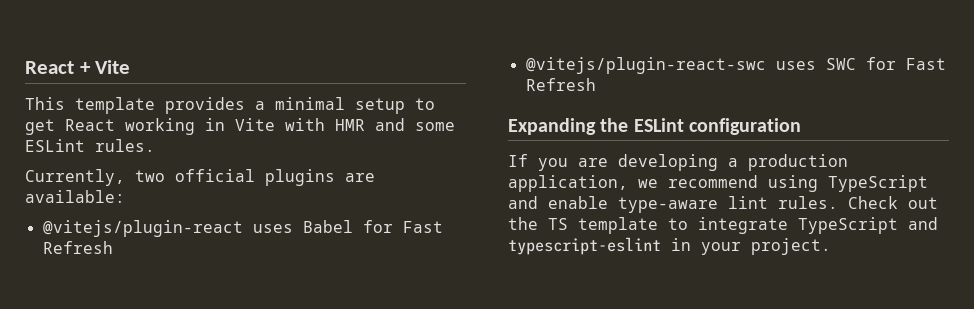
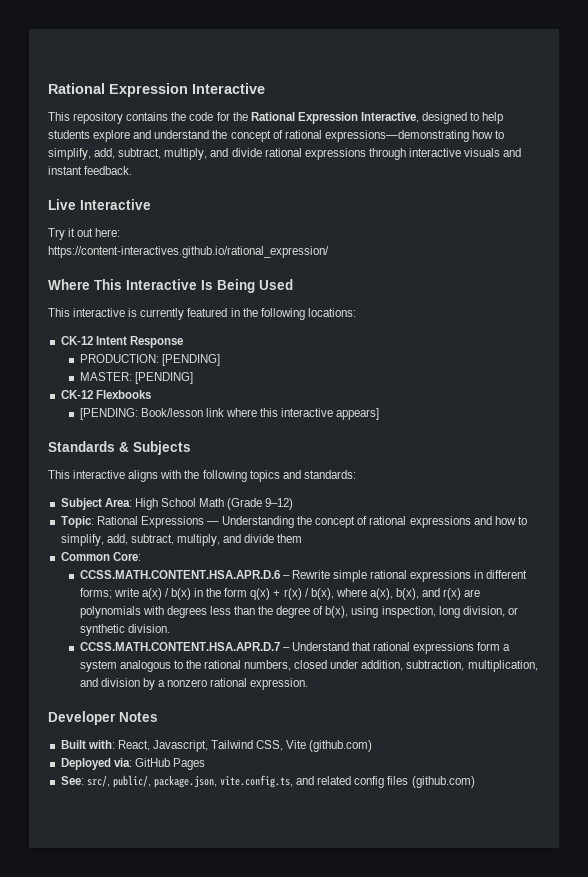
[25,60,131,74] [25,97,435,114] [25,118,455,135] [25,139,155,152] [25,169,375,186] [25,190,125,203] [42,220,443,237] [42,241,113,254] [525,57,946,74] [525,78,596,91] [508,118,801,135] [508,154,848,171] [508,175,928,192] [508,196,938,213] [508,217,938,234] [508,237,831,255] React + Vite // This template provides a minimal setup to get React working in Vite with HMR and some ESLint rules. // Currently, two official plugins are available: // @vitejs/plugin-react uses Babel for Fast Refresh // @vitejs/plugin-react-swc uses SWC for Fast Refresh // Expanding the ESLint configuration // If you are developing a production application, we recommend using TypeScript and enable type-aware lint rules. Check out the TS template to integrate TypeScript and typescript-eslint in your project. -> [48,83,265,97] [48,112,504,124] [48,130,505,142] [48,148,522,160] [48,166,133,175] [48,199,151,210] [48,228,121,240] [48,246,329,258] [48,279,293,293] [48,308,356,320] [60,336,183,348] [79,354,220,366] [79,372,193,384] [60,390,151,399] [79,408,380,420] [48,441,191,455] [48,470,356,482] [60,498,294,510] [60,516,527,528] [60,534,303,546] [60,552,141,561] [79,570,528,582] [79,588,481,600] [79,606,518,618] [79,624,170,636] [79,642,511,654] [79,660,538,672] [79,678,309,690] [48,711,158,725] [60,740,373,752] [60,758,205,770] [60,775,475,788] Rational Expression Interactive // This repository contains the code for the Rational Expression Interactive, designed to help students explore and understand the concept of rational expressions—demonstrating how to simplify, add, subtract, multiply, and divide rational expressions through interactive visuals and instant feedback. // Live Interactive // Try it out here: // https://content-interactives.github.io/rational_expression/ // Where This Interactive Is Being Used // This interactive is currently featured in the following locations: // CK‑12 Intent Response // PRODUCTION: [PENDING] // MASTER: [PENDING] // CK‑12 Flexbooks // [PENDING: Book/lesson link where this interactive appears] // Standards & Subjects // This interactive aligns with the following topics and standards: // Subject Area: High School Math (Grade 9–12) // Topic: Rational Expressions — Understanding the concept of rational expressions and how to simplify, add, subtract, multiply, and divide them // Common Core: // CCSS.MATH.CONTENT.HSA.APR.D.6 – Rewrite simple rational expressions in different forms; write a(x) / b(x) in the form q(x) + r(x) / b(x), where a(x), b(x), and r(x) are polynomials with degrees less than the degree of b(x), using inspection, long division, or synthetic division. // CCSS.MATH.CONTENT.HSA.APR.D.7 – Understand that rational expressions form a system analogous to the rational numbers, closed under addition, subtraction, multiplication, and division by a nonzero rational expression. // Developer Notes // Built with: React, Javascript, Tailwind CSS, Vite (github.com) // Deployed via: GitHub Pages // See: src/, public/, package.json, vite.config.ts, and related config files (github.com)

